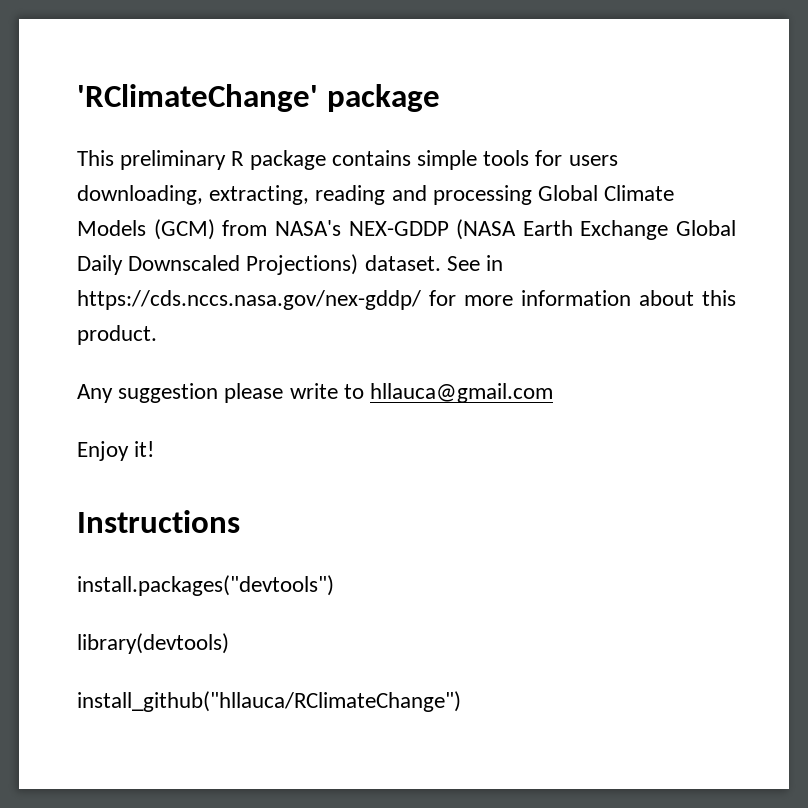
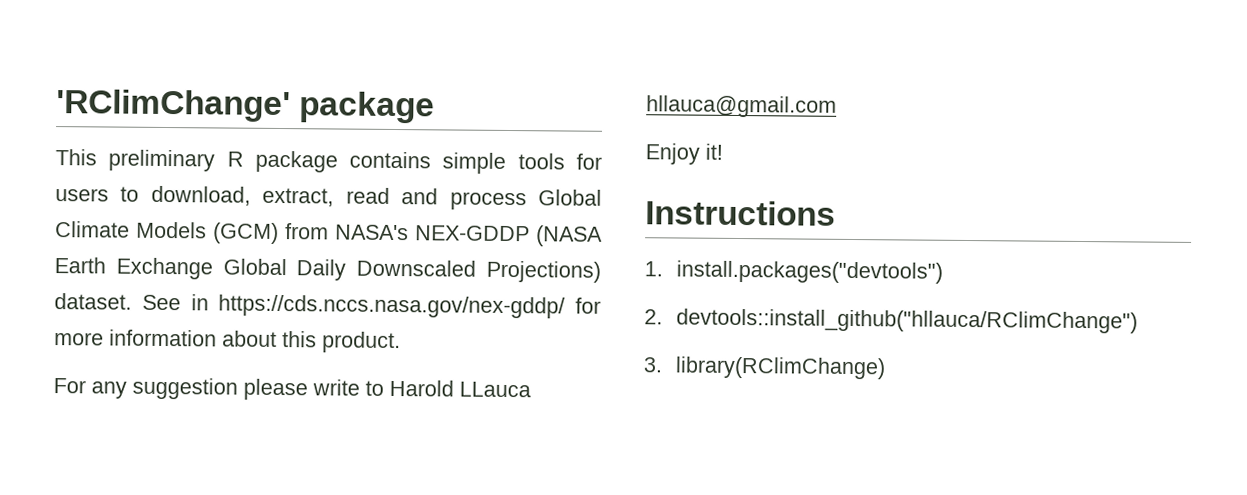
[77,84,318,112] 'RClimateChange' -> [56,89,291,123] 'RClimChange'
[77,185,532,205] downloading, extracting, reading and processing -> [120,185,527,211] to download, extract, read and process
[77,384,113,403] Any -> [53,378,127,399] For any
(364, 391) none -> [389,379,531,398] Harold LLauca
(240, 521) none -> [644,261,663,277] 1.
[77,633,229,654] [77,691,461,712] library(devtools) // install_github("hllauca/RClimateChange") -> [644,308,1138,334] [643,356,886,380] 2. devtools::install_github("hllauca/RClimChange") // 3. library(RClimChange)

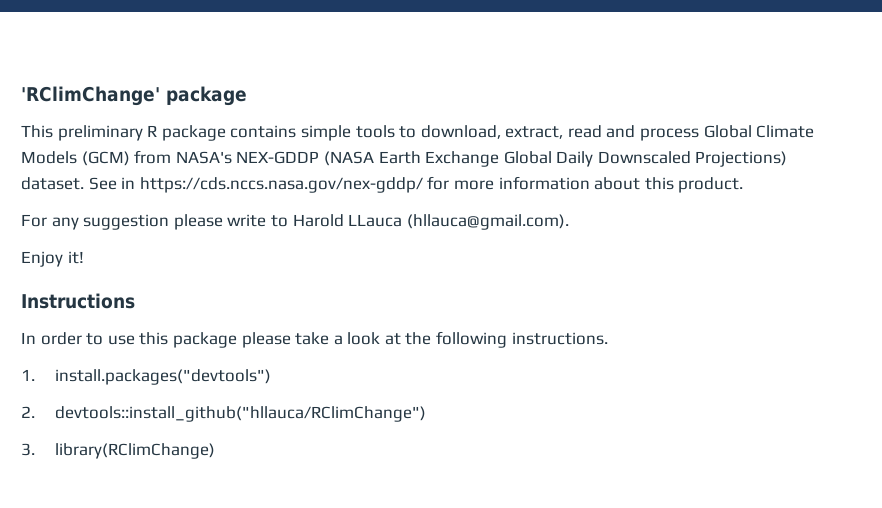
[576,153,602,170] [55,188,109,202] for users -> (395, 131) none
[646,95,837,118] hllauca@gmail.com -> [406,214,569,230] (hllauca@gmail.com).
(836, 213) none -> [21,331,608,348] // In order to use this package please take a look at the following instructions.

